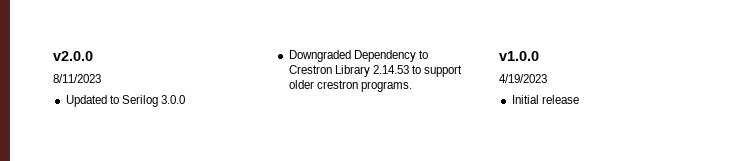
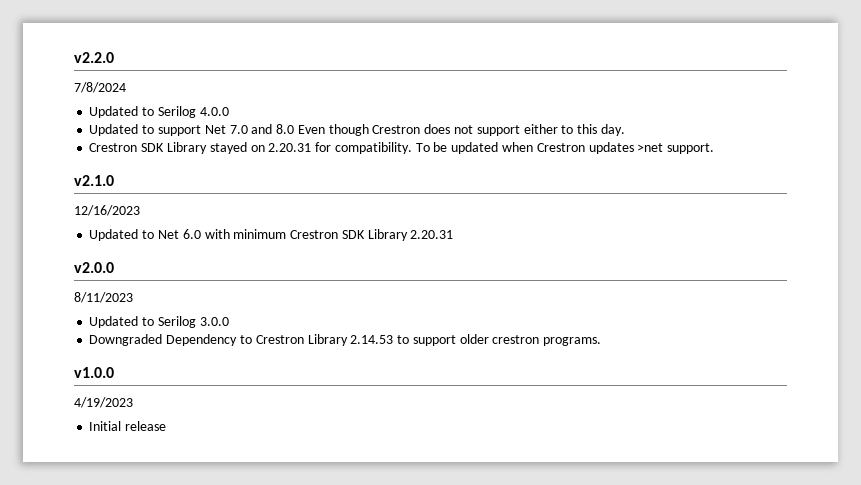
(53, 56) none -> [74,52,114,63] [74,82,126,93] [89,106,229,118] [89,124,625,136] [89,142,715,154] [74,175,114,186] [74,205,140,216] [89,229,454,241] v2.2.0 // 7/8/2024 // Updated to Serilog 4.0.0 // Updated to support Net 7.0 and 8.0 Even though Crestron does not support either to this day. // Crestron SDK Library stayed on 2.20.31 for compatibility. To be updated when Crestron updates >net support. // v2.1.0 // 12/16/2023 // Updated to Net 6.0 with minimum Crestron SDK Library 2.20.31 //

